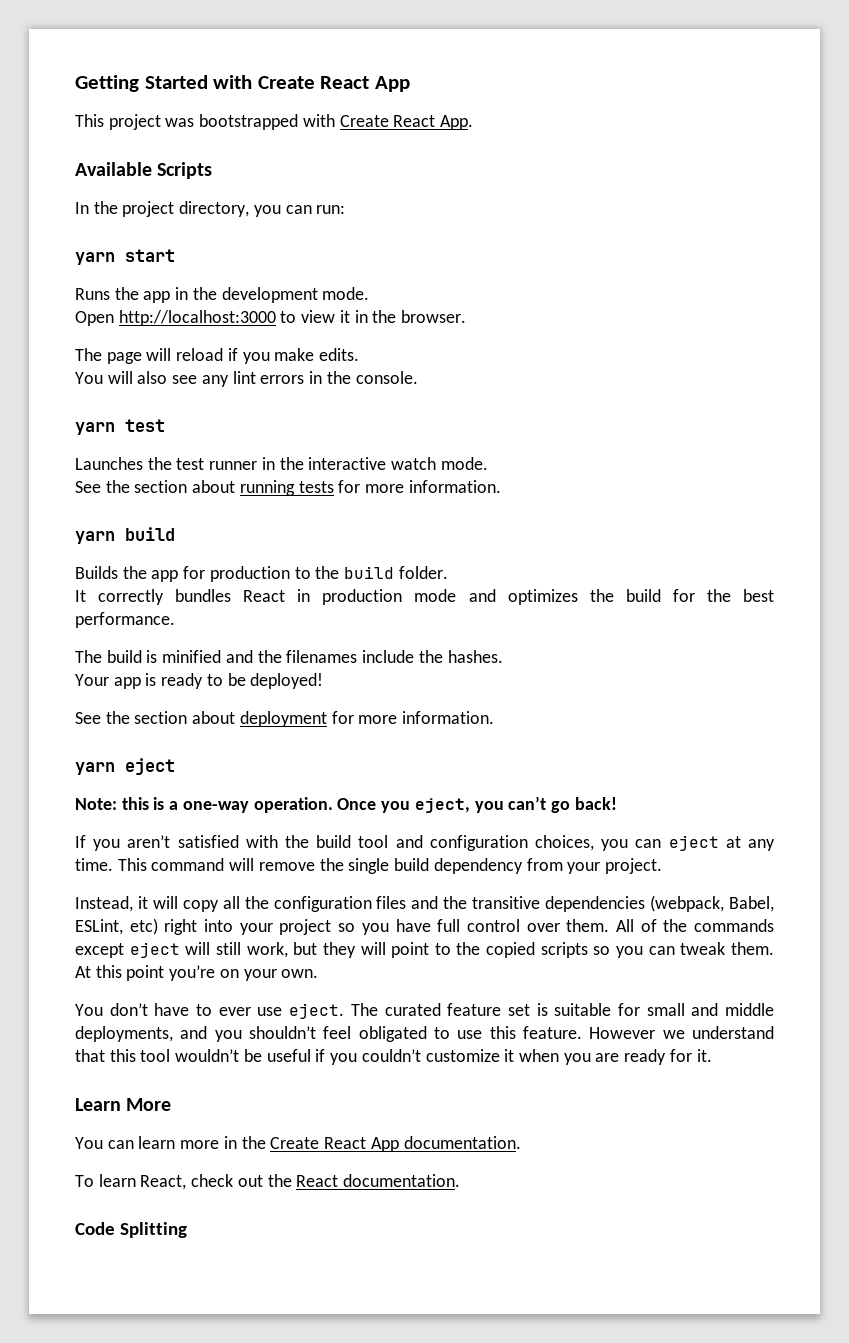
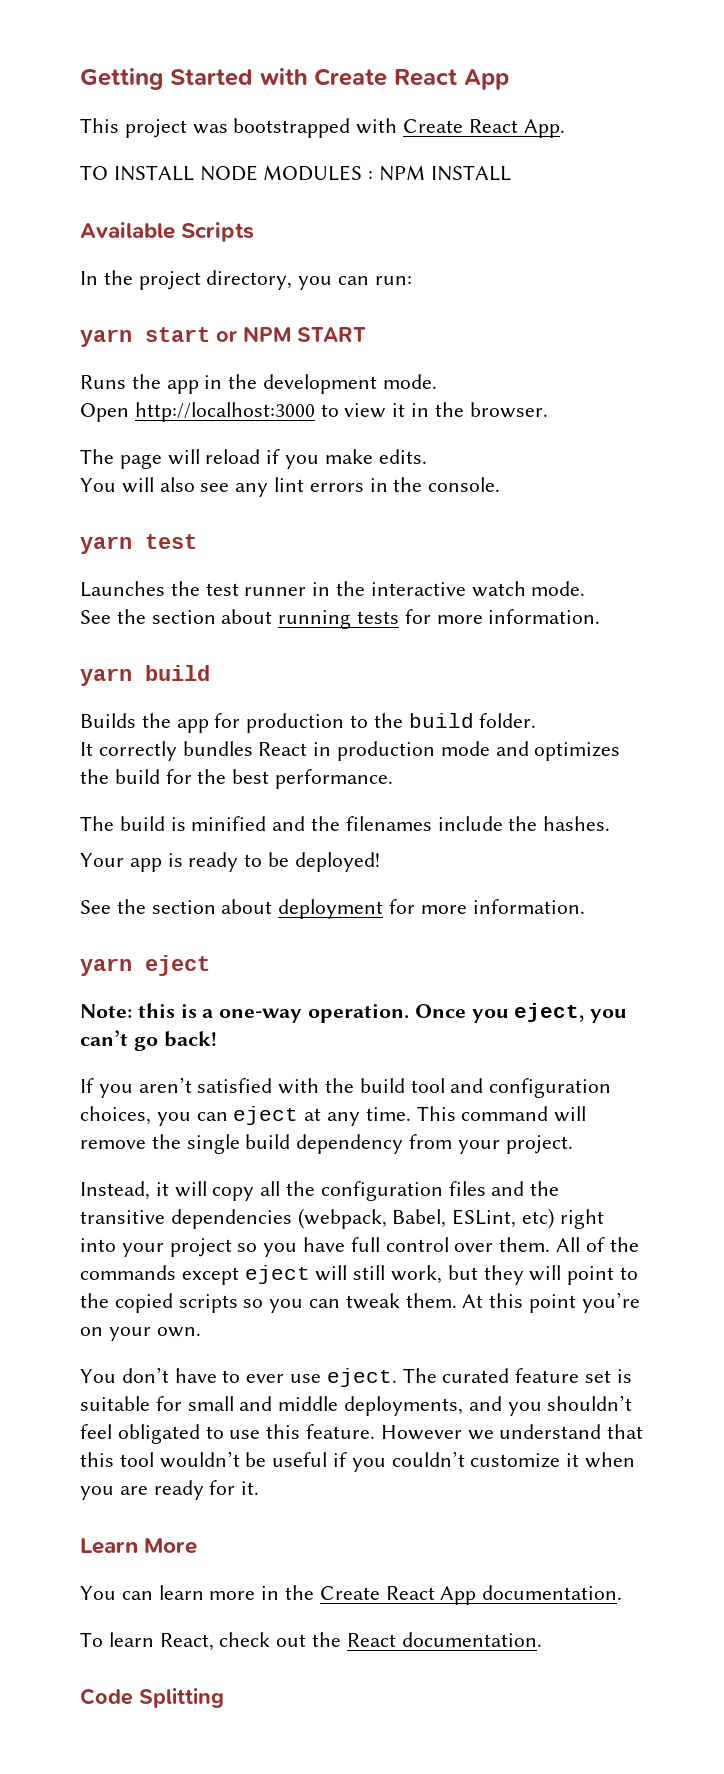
(474, 122) none -> [80,165,511,181] // TO INSTALL NODE MODULES : NPM INSTALL
(175, 255) none -> [216,326,366,342] or NPM START

